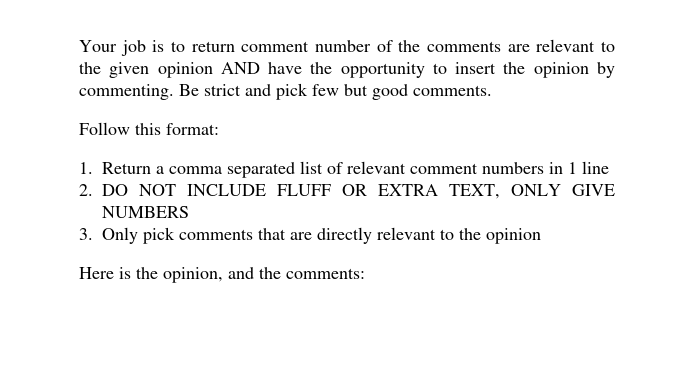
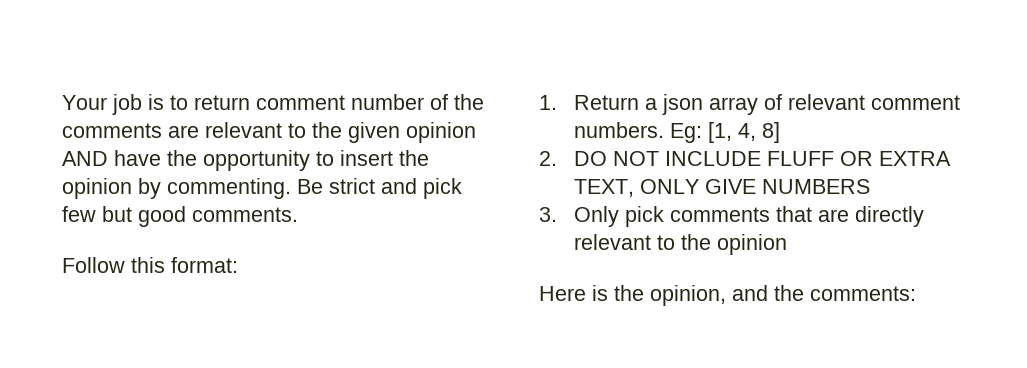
[169,161,609,178] comma separated list of relevant comment numbers in 1 line -> [662,94,961,115] [574,122,781,143] json array of relevant comment numbers. Eg: [1, 4, 8]

